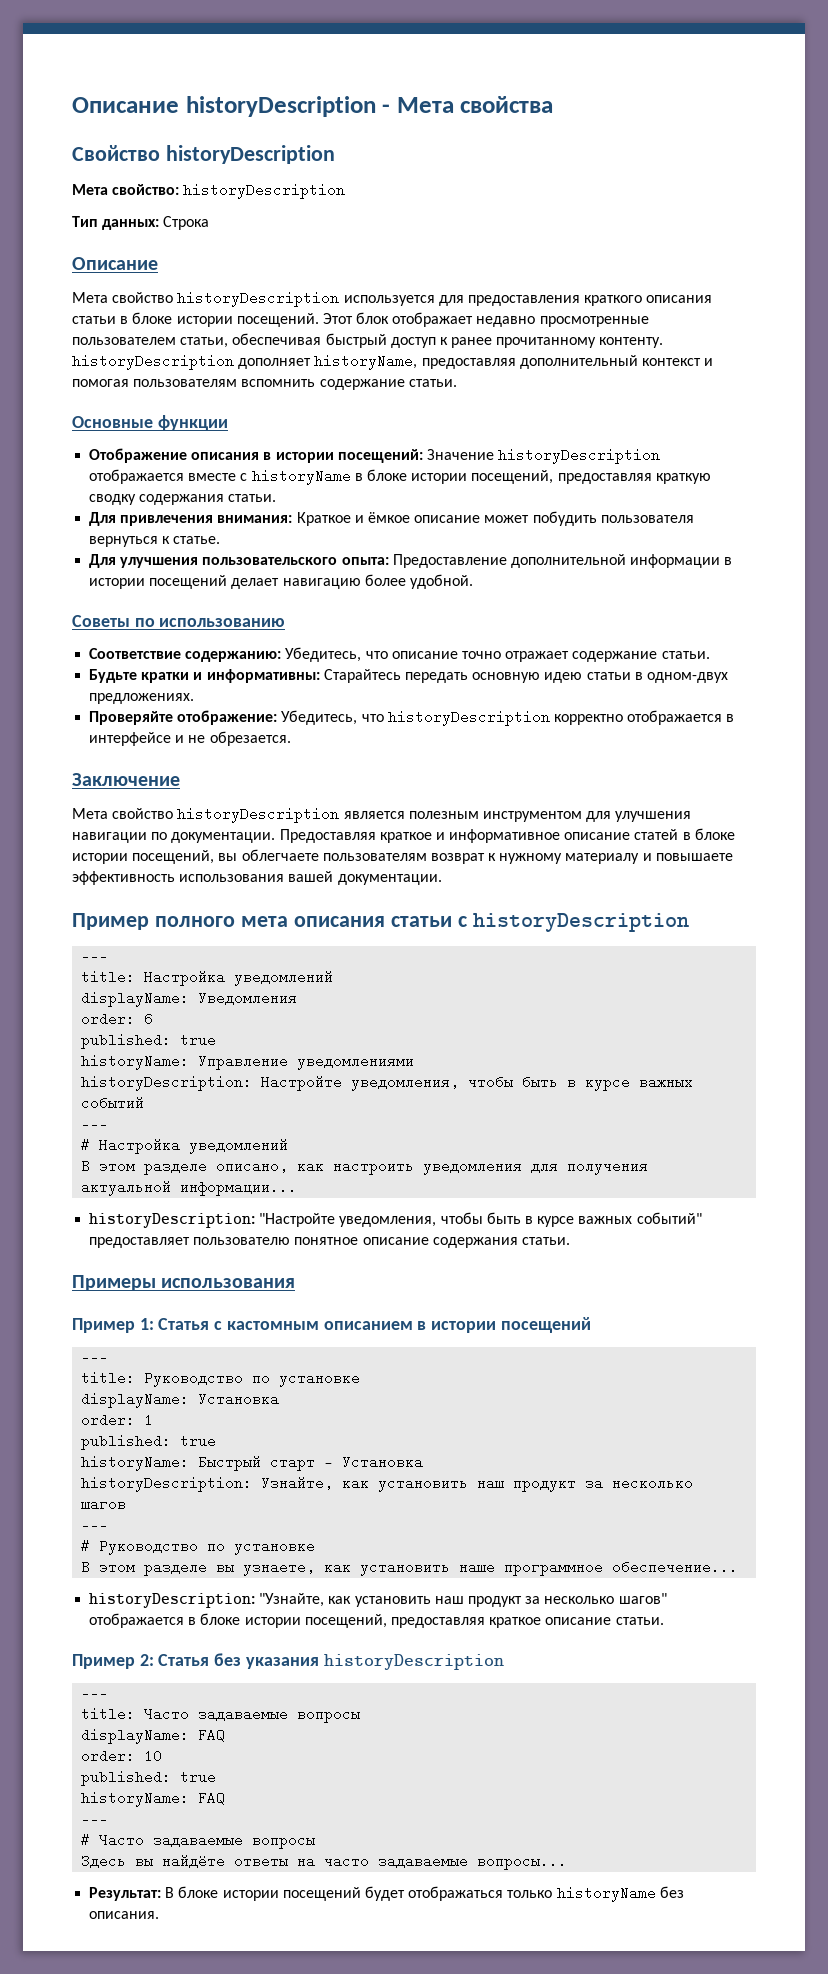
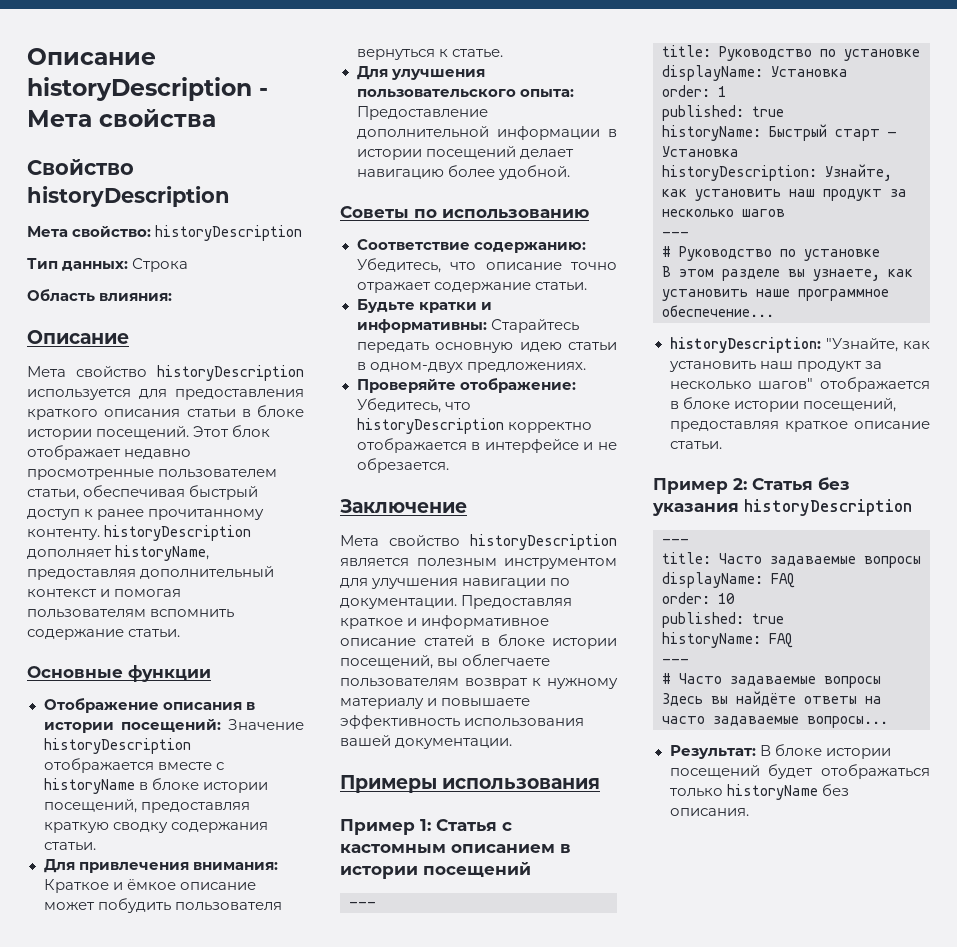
(210, 223) none -> [27,289,173,301] // Область влияния:
[72,913,689,932] [81,949,109,963] [81,968,334,986] [81,989,298,1007] [81,1012,154,1026] [81,1033,217,1049] [81,1052,415,1070] [81,1073,694,1091] [81,1094,145,1111] [81,1117,109,1131] [81,1136,289,1154] [81,1157,649,1175] [81,1178,298,1196] [89,1212,702,1228] [89,1237,570,1248] // Пример полного мета описания статьи с historyDescription // --- // title: Настройка уведомлений // displayName: Уведомления // order: 6 // published: true // historyName: Управление уведомлениями // historyDescription: Настройте уведомления, чтобы быть в курсе важных событий // --- // # Настройка уведомлений // В этом разделе описано, как настроить уведомления для получения актуальной информации... // historyDescription: "Настройте уведомления, чтобы быть в курсе важных событий" предоставляет пользователю понятное описание содержания статьи. -> (513, 743) none

